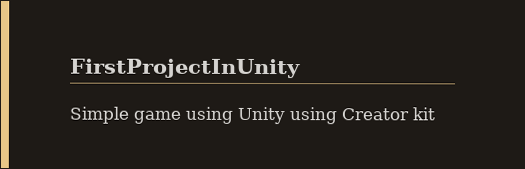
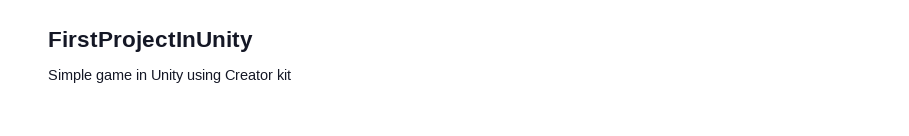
[185,106,233,124] using -> [136,69,147,80] in

